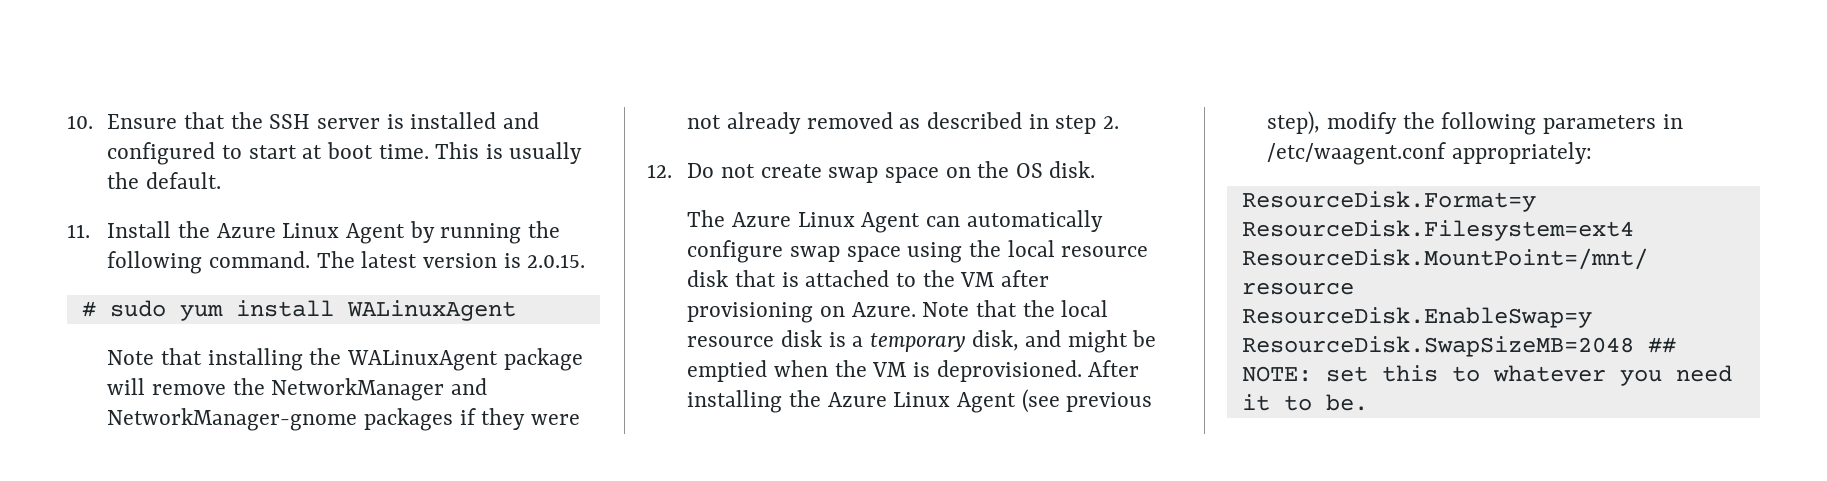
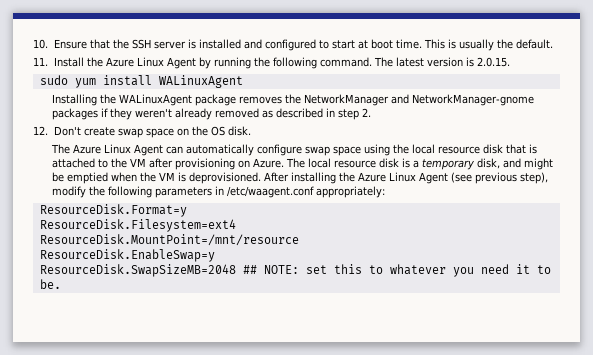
[81,301,96,317] # -> (510, 62) none
[107,348,303,371] Note that installing -> [51,94,97,106] Installing
[107,378,227,395] will remove -> [238,96,282,104] removes
[530,414,580,425] [687,115,722,129] were not -> [134,108,172,118] weren't
[687,163,756,178] Do not -> [53,126,81,136] Don't
[922,300,1055,317] Note that the -> [285,158,305,168] The

